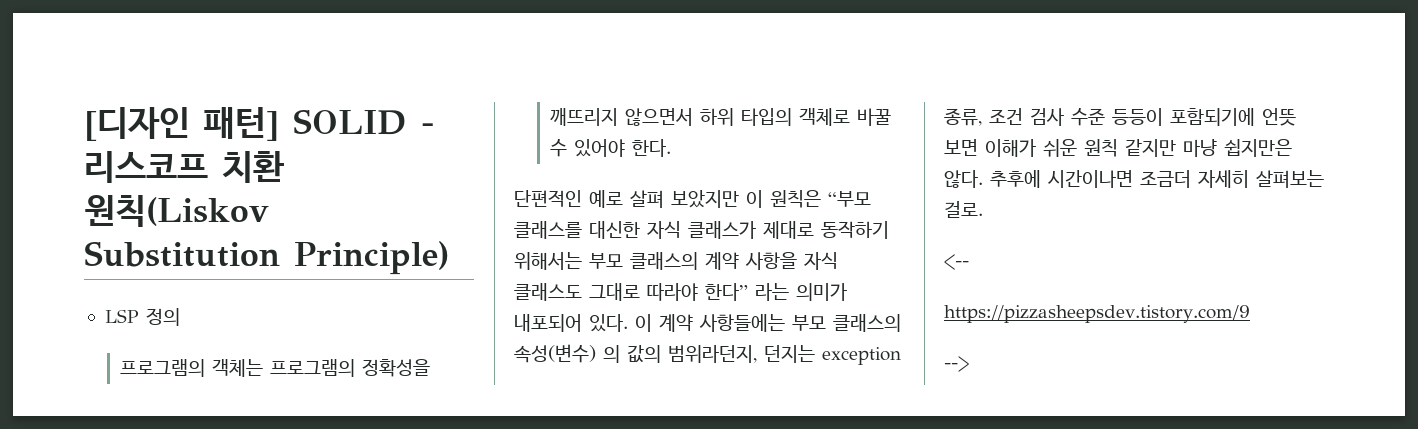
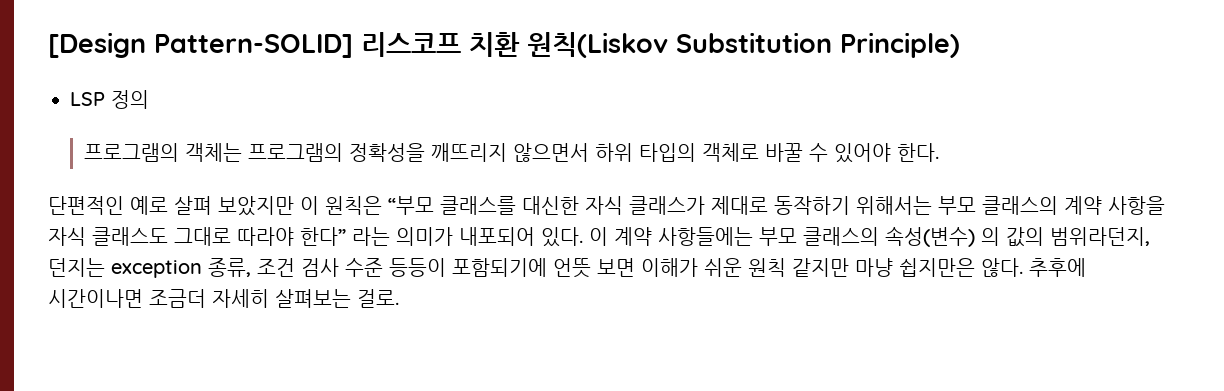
[84,107,434,141] [디자인 패턴] SOLID - -> [48,32,353,58] [Design Pattern-SOLID]
[944,254,969,270] [944,305,1250,323] [944,356,969,372] // <-- // https://pizzasheepsdev.tistory.com/9 // --> -> (399, 298) none

